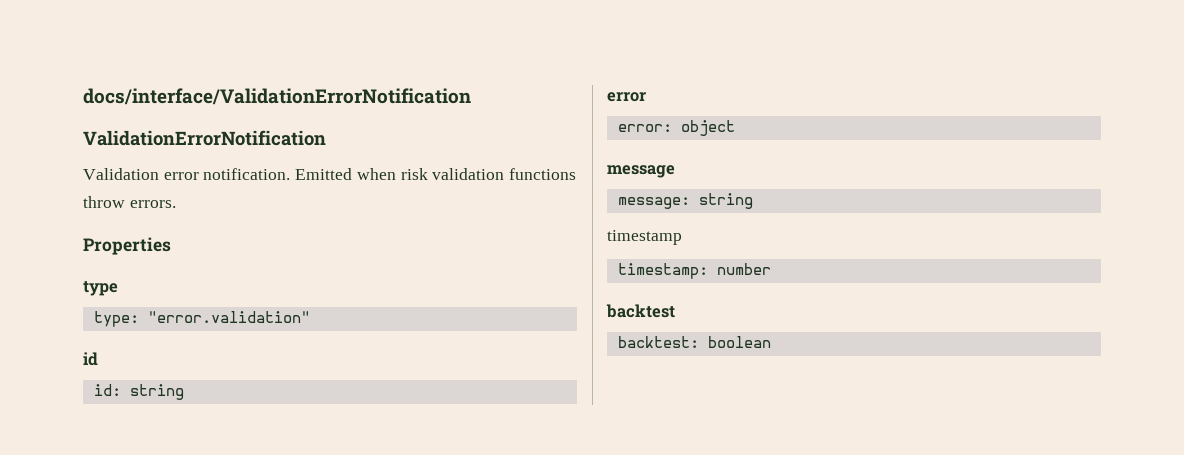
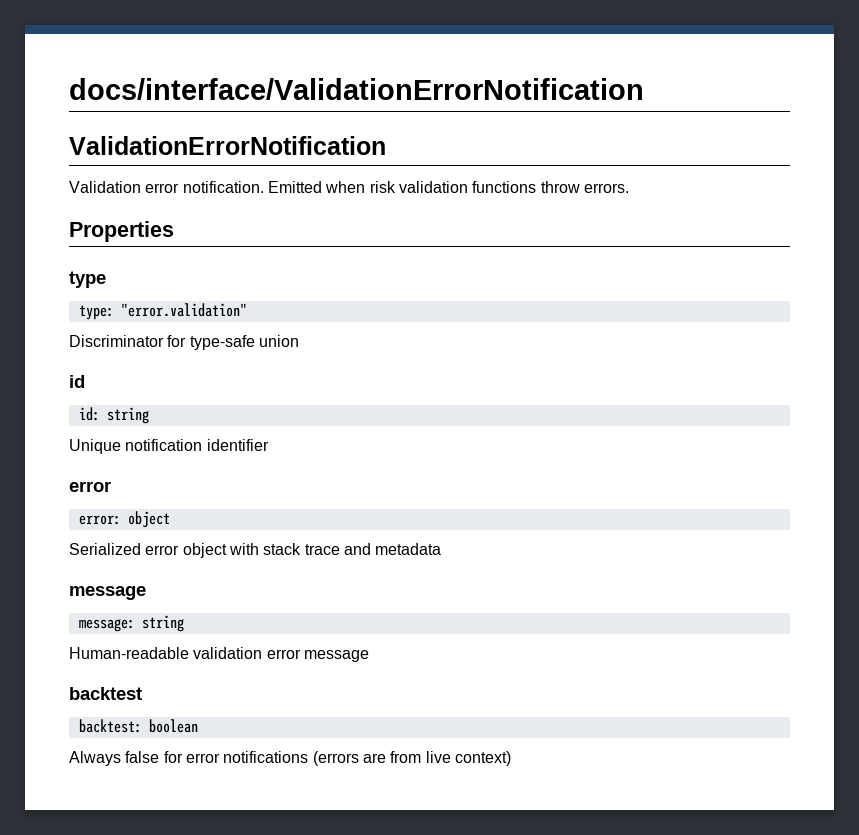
(310, 317) none -> [69,335,299,350] // Discriminator for type-safe union
(184, 392) none -> [69,439,269,454] // Unique notification identifier
(735, 128) none -> [69,543,442,558] // Serialized error object with stack trace and metadata
[607,230,682,245] [617,263,771,279] timestamp // timestamp: number -> [69,647,369,662] Human-readable validation error message
(771, 342) none -> [69,751,511,766] // Always false for error notifications (errors are from live context)

